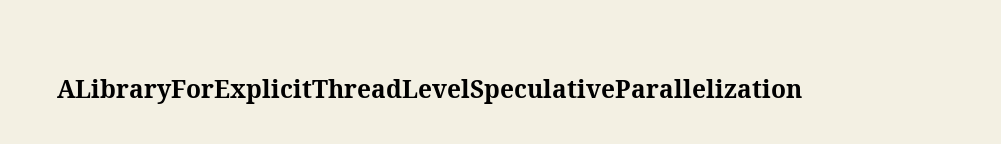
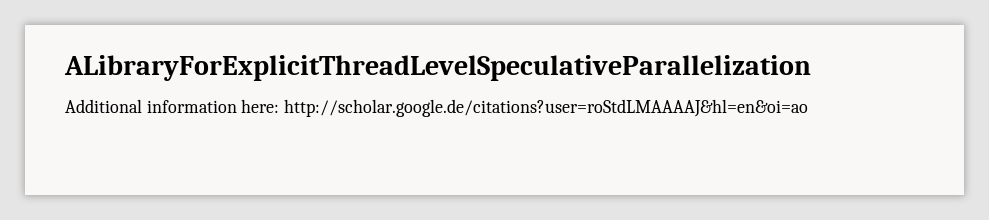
(802, 91) none -> [65,99,809,117] // Additional information here: http://scholar.google.de/citations?user=roStdLMAAAAJ&hl=en&oi=ao

